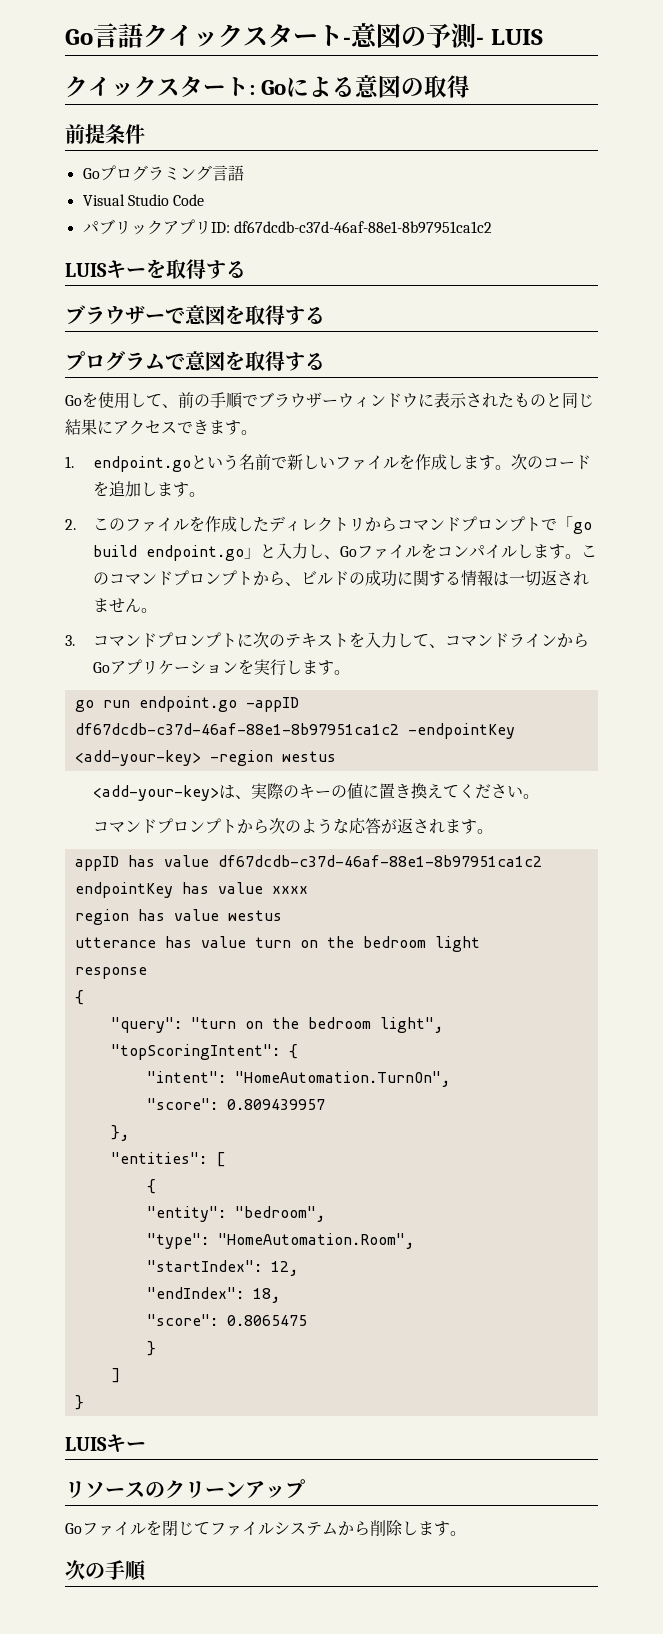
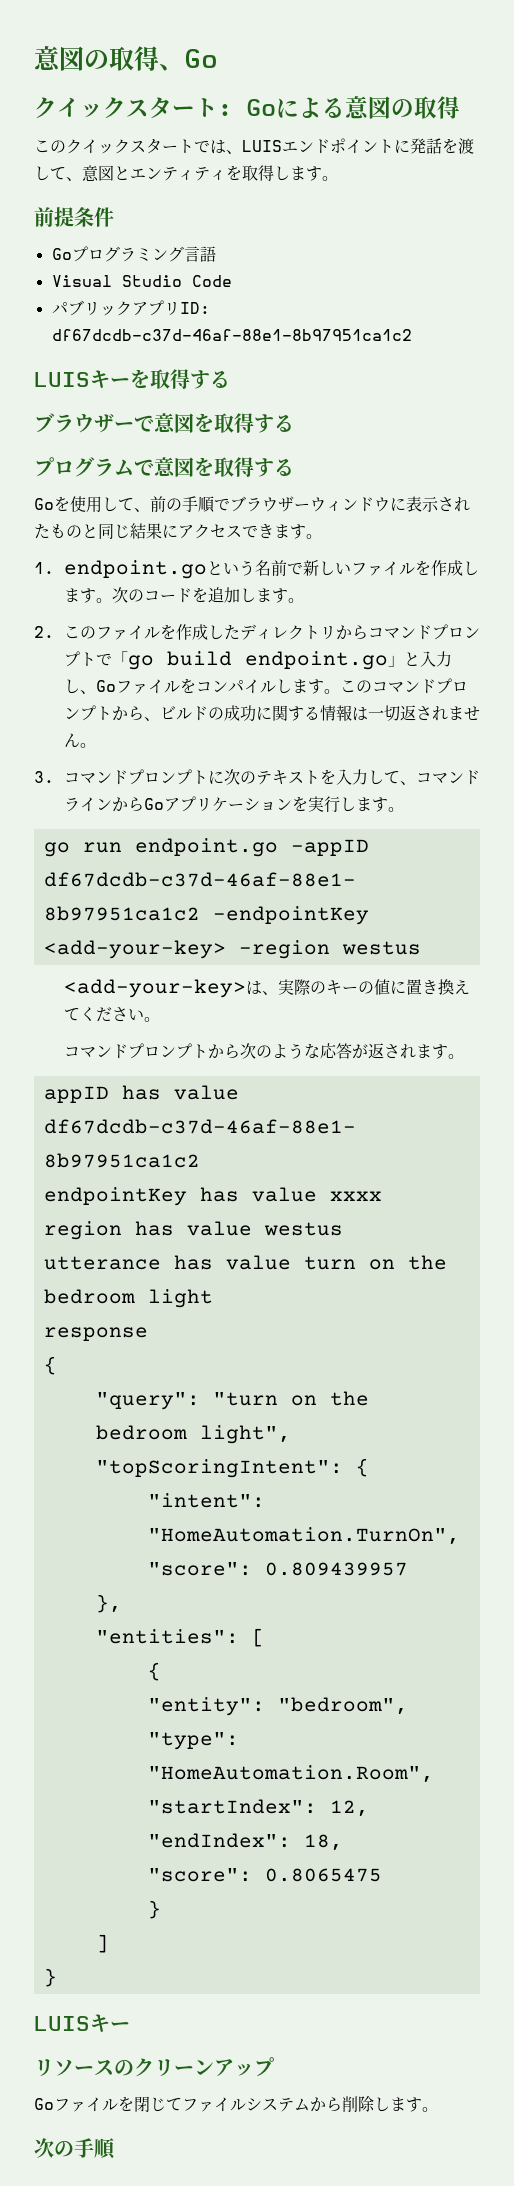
[65,23,543,49] Go言語クイックスタート-意図の予測- LUIS -> [34,46,218,71] 意図の取得、Go
(471, 86) none -> [34,138,474,154] [34,165,338,182] // このクイックスタートでは、LUISエンドポイントに発話を渡して、意図とエンティティを取得します。

